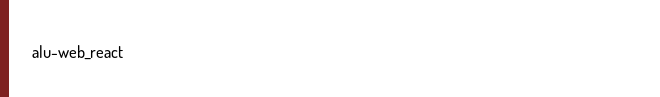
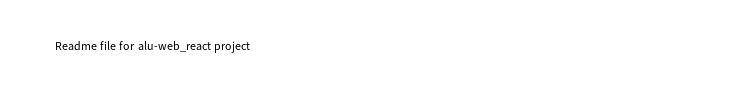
[32,45,123,60] alu-web_react -> [55,41,250,53] Readme file for alu-web_react project

